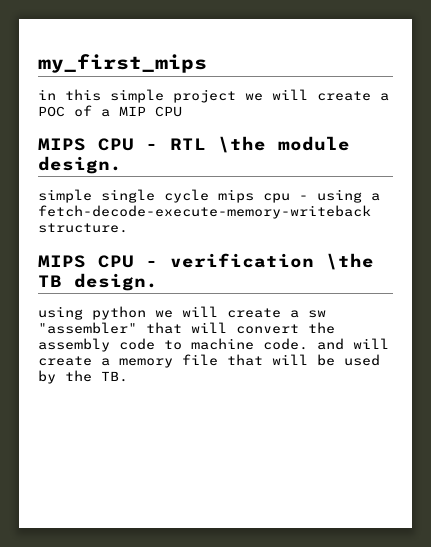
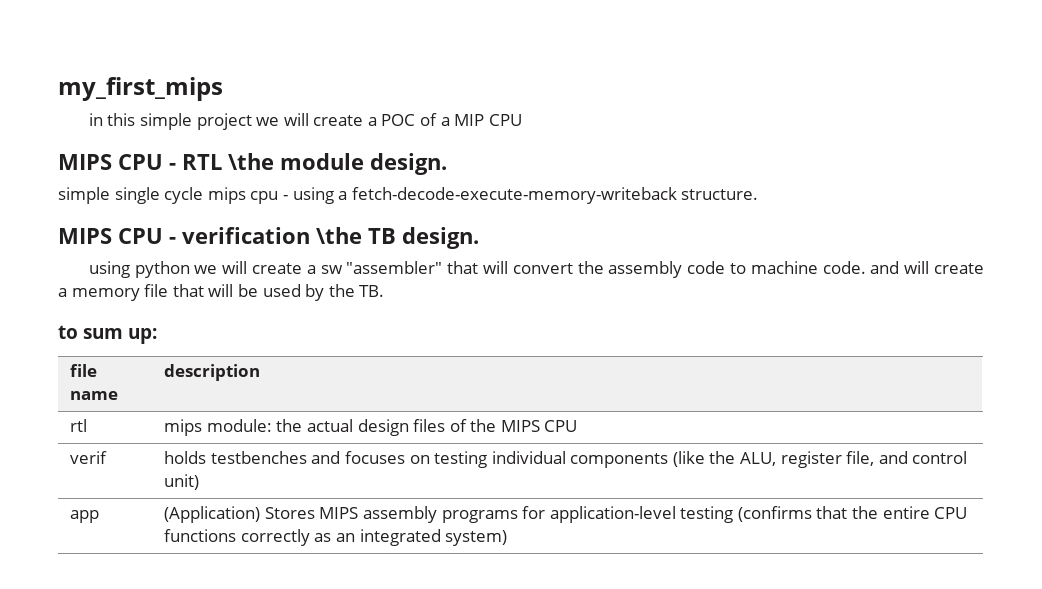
(128, 376) none -> [58,325,158,344] [70,364,98,377] [70,391,119,400] [164,364,261,381] [70,419,88,432] [164,419,578,436] [70,451,108,464] [164,451,968,468] [164,474,200,490] [70,510,100,523] [164,506,968,523] [164,529,508,546] // to sum up: // file name | description // rtl | mips module: the actual design files of the MIPS CPU // verif | holds testbenches and focuses on testing individual components (like the ALU, register file, and control unit) // app | (Application) Stores MIPS assembly programs for application-level testing (confirms that the entire CPU functions correctly as an integrated system)

